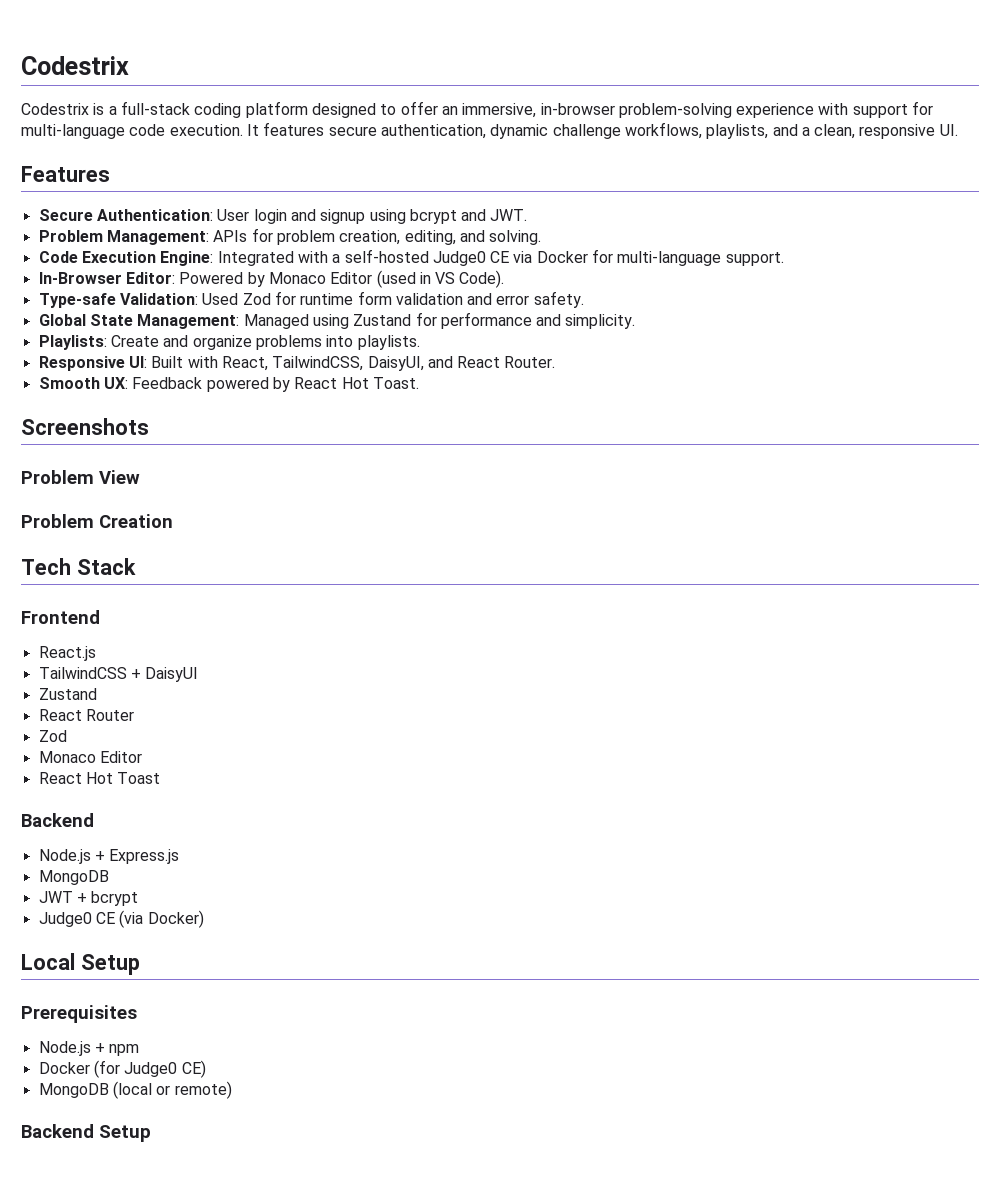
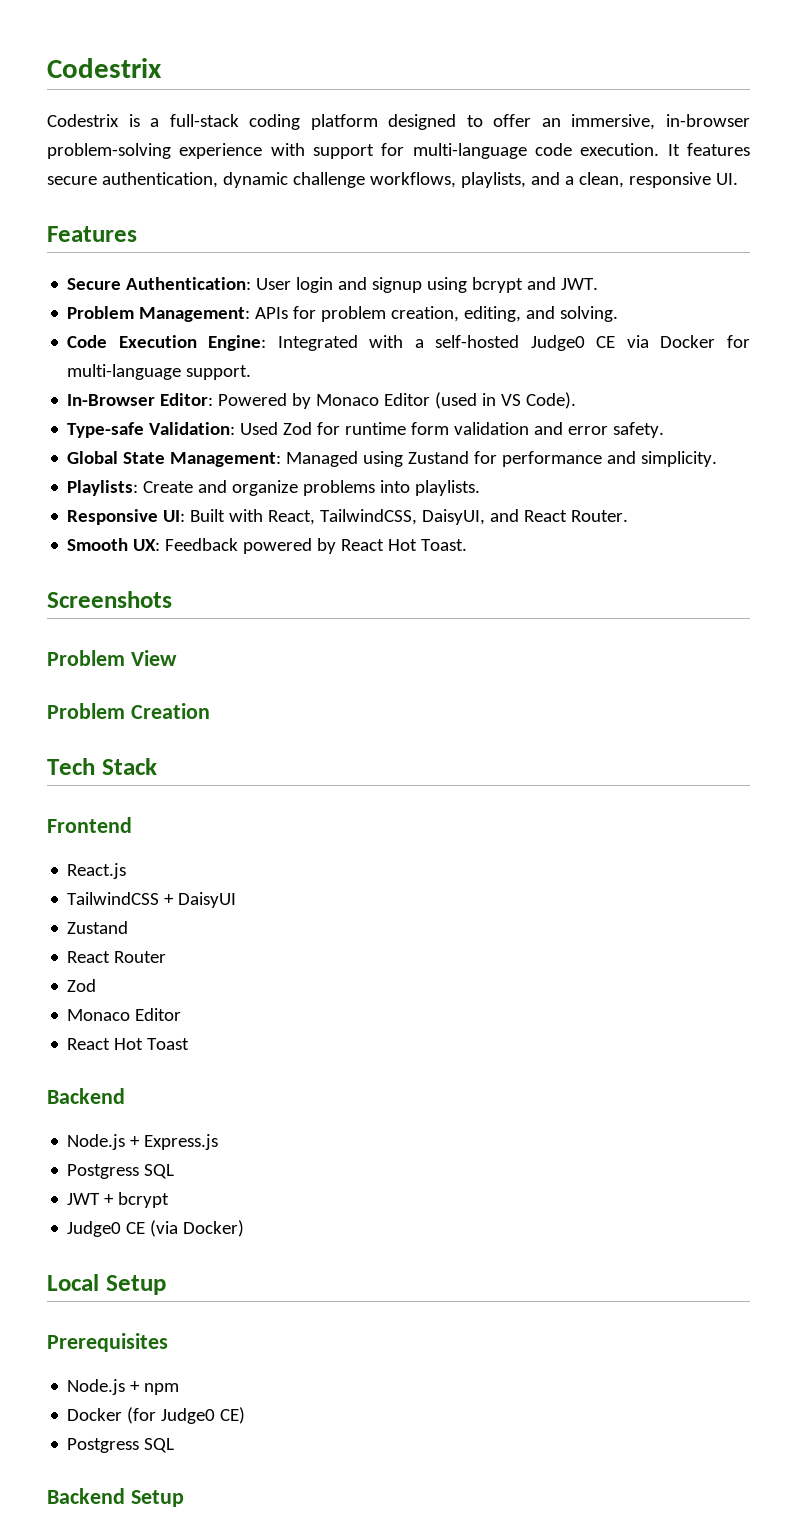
[38,870,109,885] MongoDB -> [67,1164,175,1179] Postgress SQL
[38,1081,232,1099] MongoDB (local or remote) -> [67,1438,175,1453] Postgress SQL

